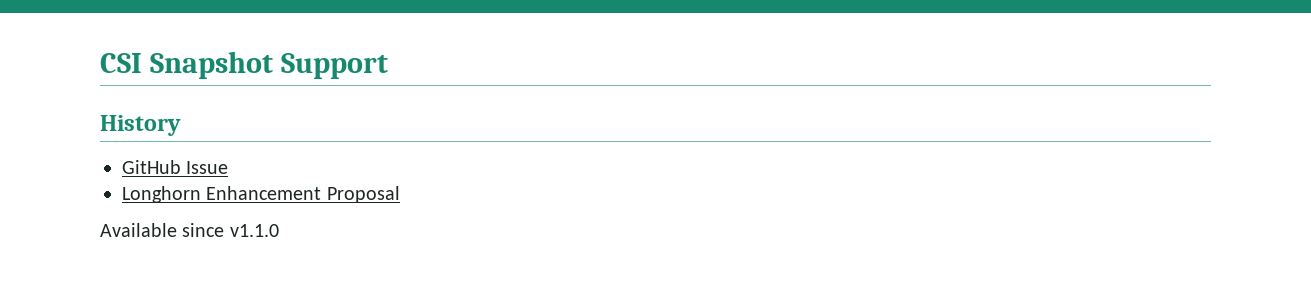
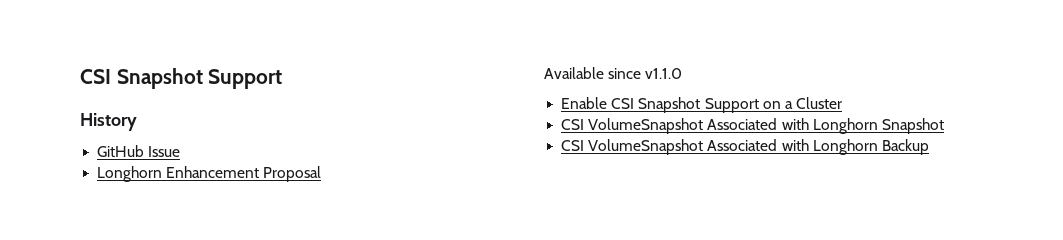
(279, 230) none -> [561,97,843,113] [561,118,944,134] [561,139,929,155] // Enable CSI Snapshot Support on a Cluster // CSI VolumeSnapshot Associated with Longhorn Snapshot // CSI VolumeSnapshot Associated with Longhorn Backup

